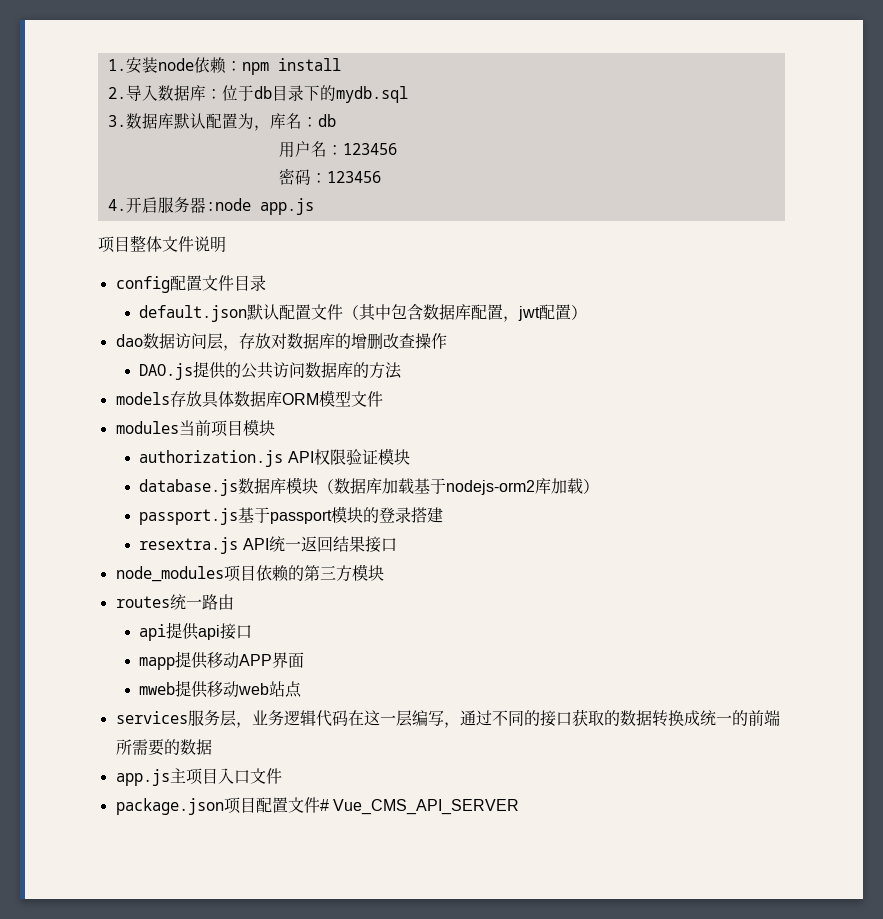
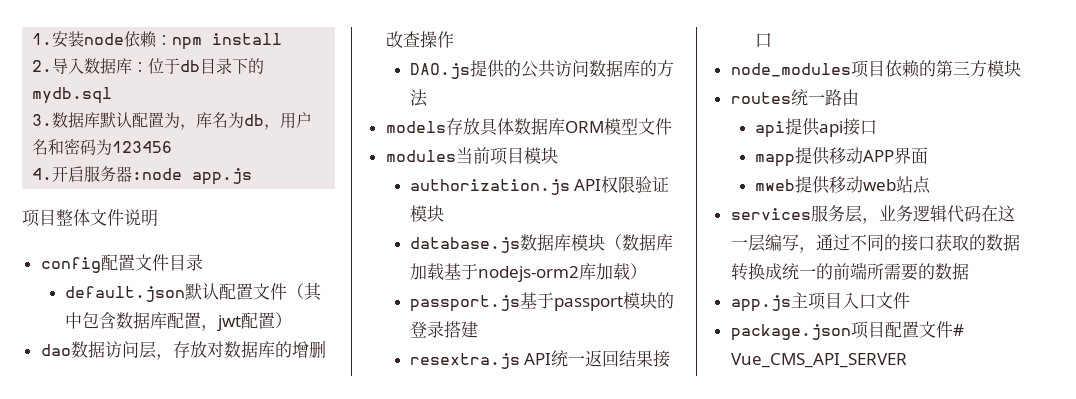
[301,114,336,127] [278,141,397,158] [278,168,327,185] ：db // 用户名：123456 // 密码： -> [228,112,313,130] [32,138,113,155] 为db，用户名和密码为

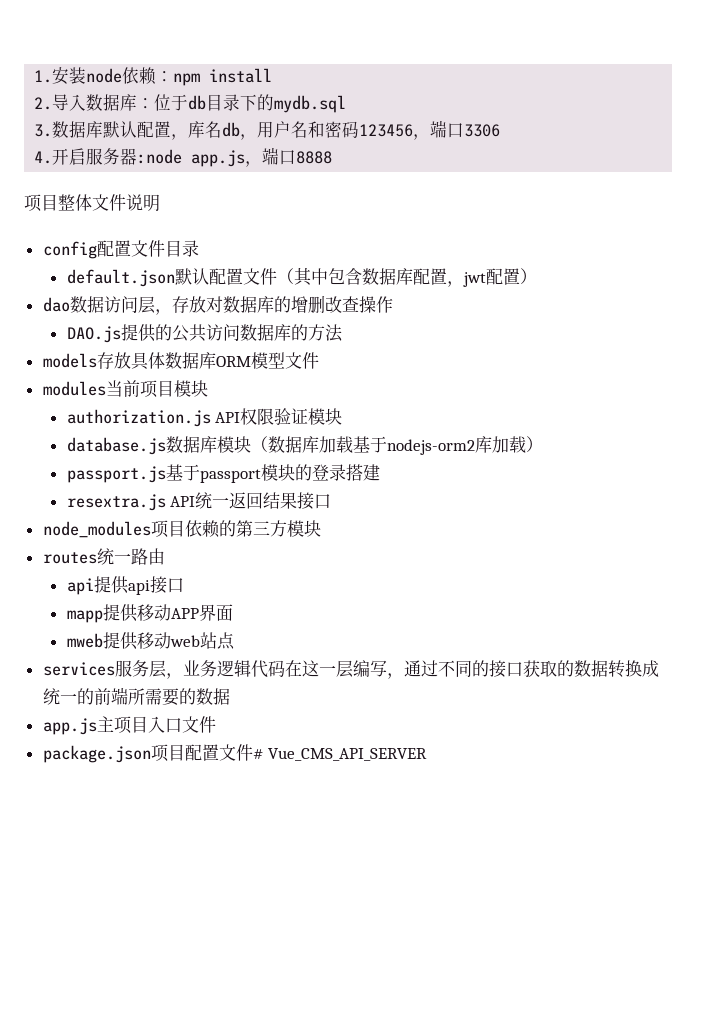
[164,112,245,130] 为，库名为 -> [171,121,223,140] ，库名
[96,139,113,155] 为 -> (360, 129) none
(173, 147) none -> [413,120,501,140] ，端口3306
(253, 176) none -> [245,147,333,167] ，端口8888

